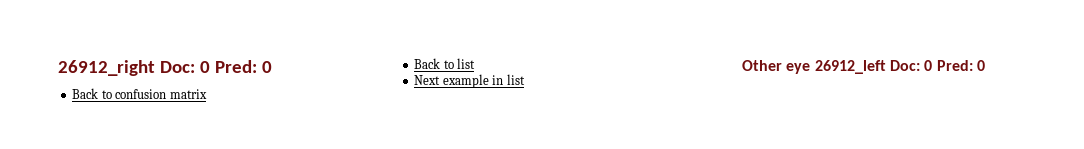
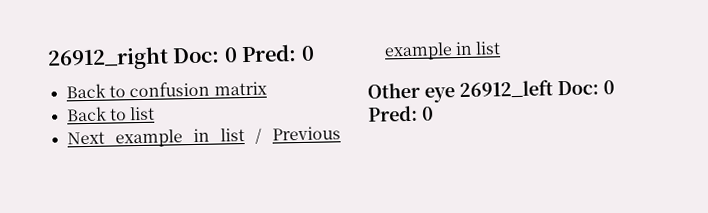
(525, 79) none -> [254,126,341,144] [383,41,502,61] / Previous example in list

